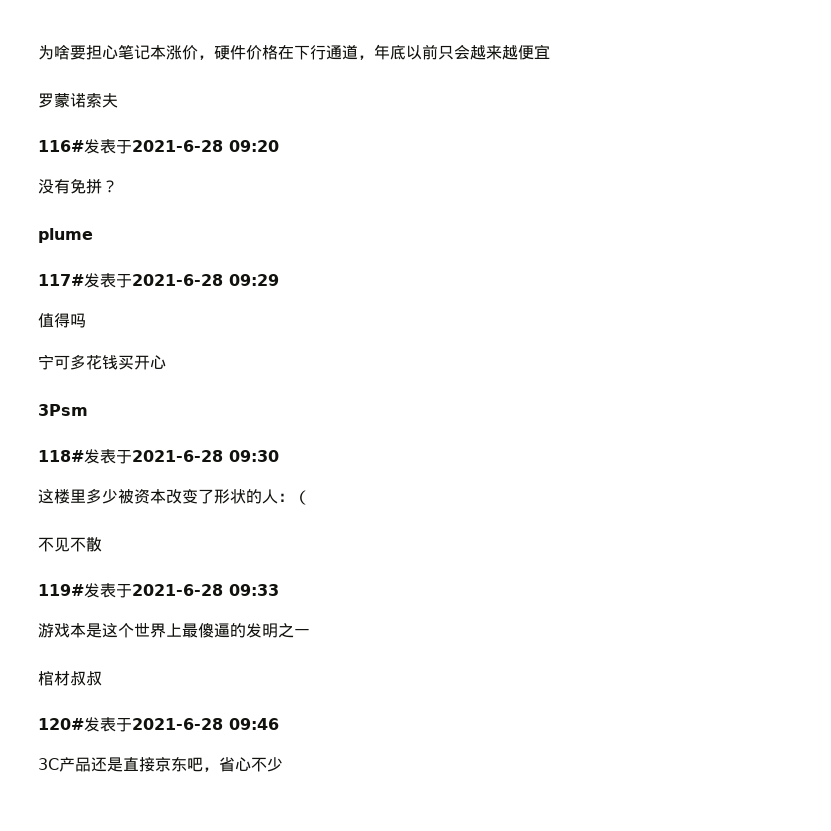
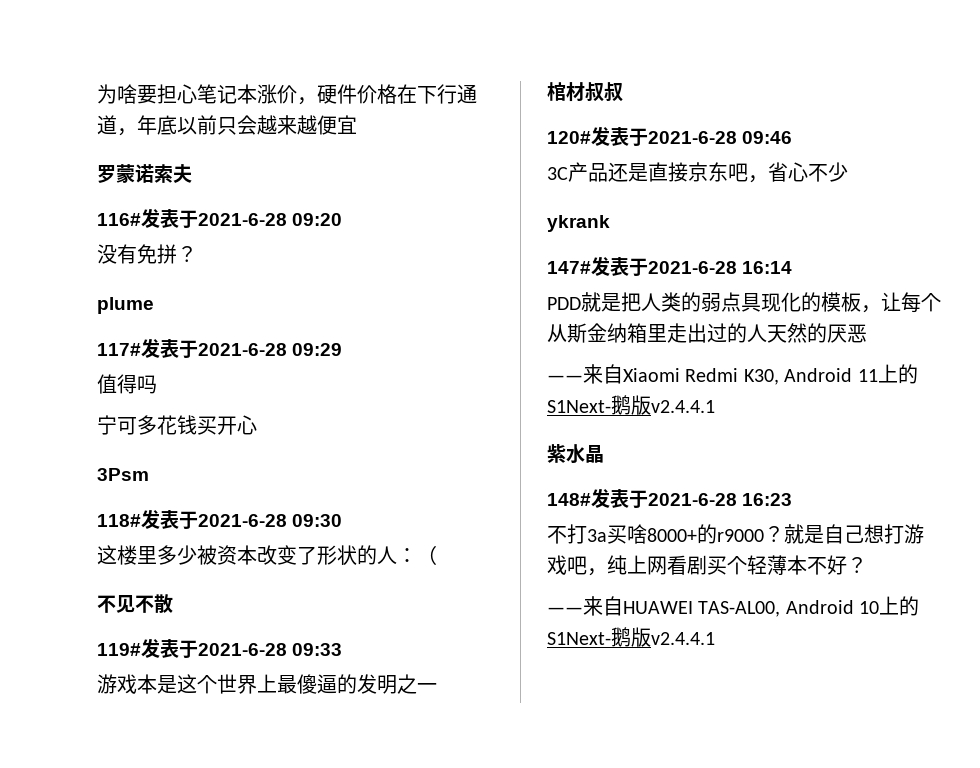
(283, 764) none -> [547,215,610,232] [547,256,793,276] [547,292,941,313] [547,323,867,343] [547,364,918,385] [547,395,715,415] [547,444,604,463] [547,488,793,508] [547,524,924,544] [547,555,867,576] [547,596,920,617] [547,627,715,647] // ykrank // 147#发表于2021-6-28 16:14 // PDD就是把人类的弱点具现化的模板，让每个从斯金纳箱里走出过的人天然的厌恶 // ——来自Xiaomi Redmi K30, Android 11上的S1Next-鹅版v2.4.4.1 // 紫水晶 // 148#发表于2021-6-28 16:23 // 不打3a买啥8000+的r9000？就是自己想打游戏吧，纯上网看剧买个轻薄本不好？ // ——来自HUAWEI TAS-AL00, Android 10上的S1Next-鹅版v2.4.4.1

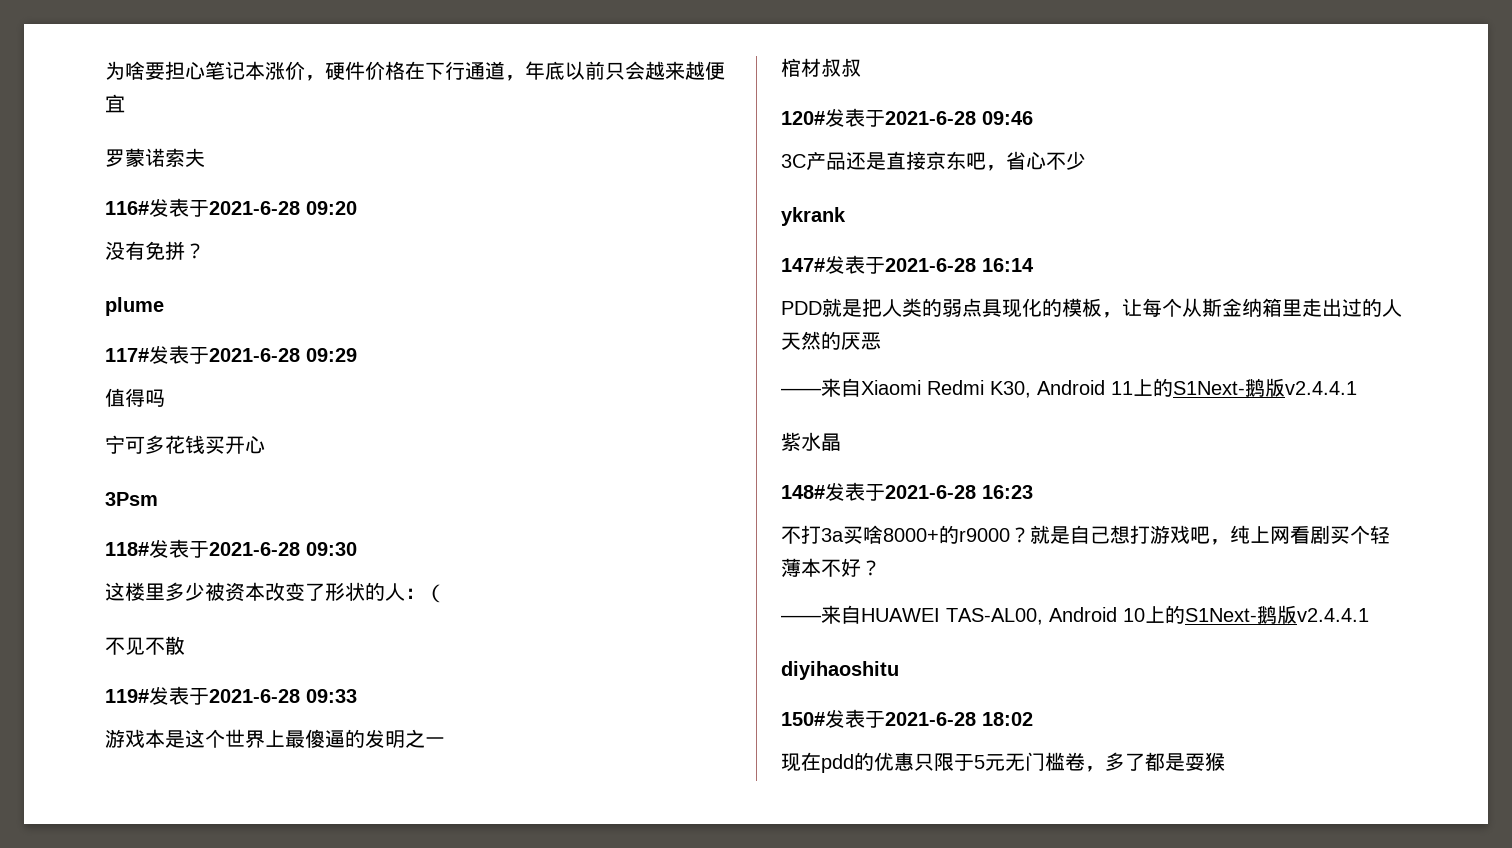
(715, 638) none -> [781,661,899,680] [781,709,1033,728] [781,752,1225,773] // diyihaoshitu // 150#发表于2021-6-28 18:02 // 现在pdd的优惠只限于5元无门槛卷，多了都是耍猴

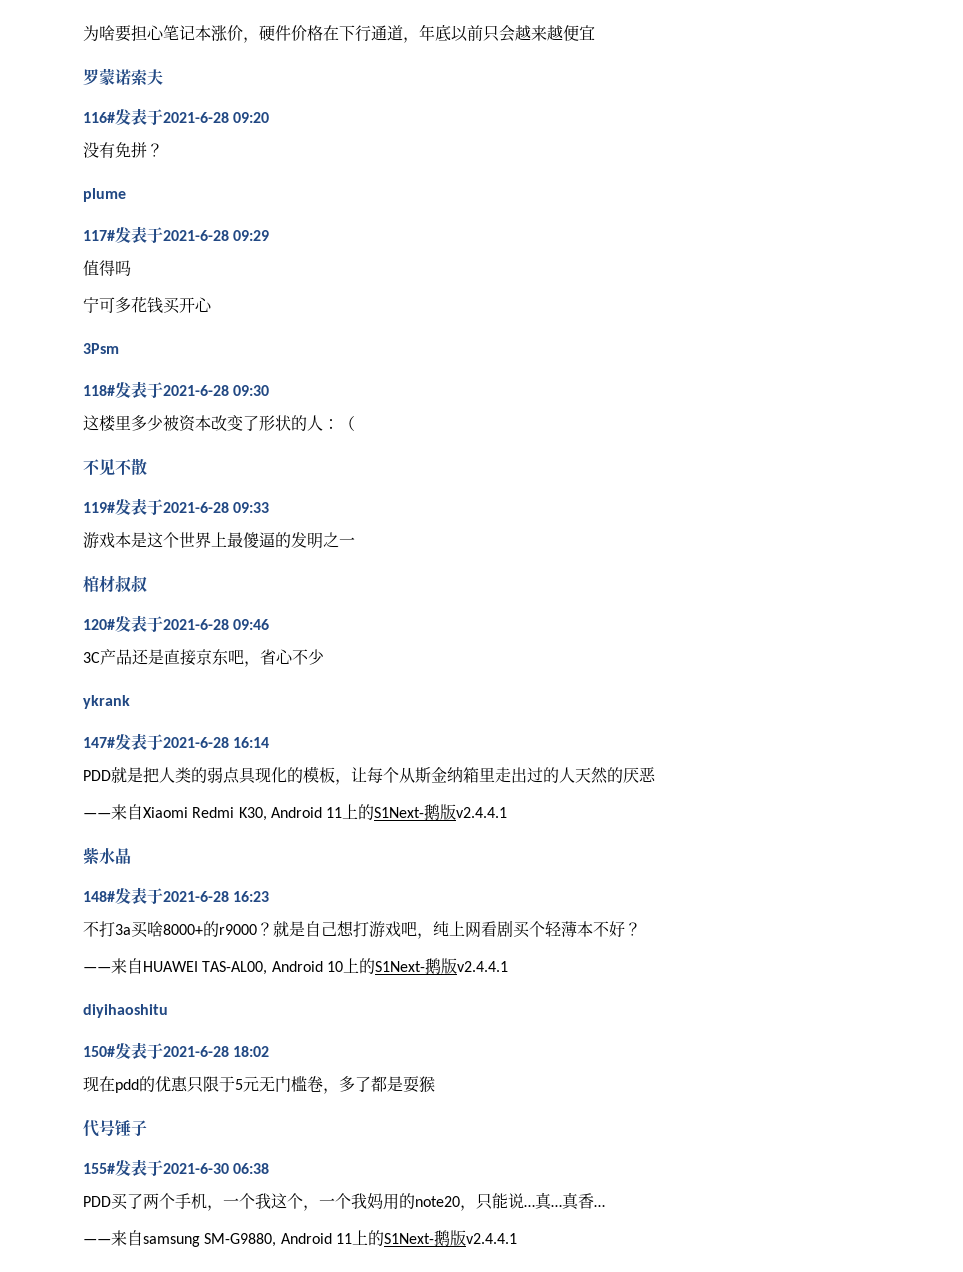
(1225, 761) none -> [83,1119,147,1137] [83,1159,270,1176] [83,1192,605,1211] [83,1230,517,1247] // 代号锤子 // 155#发表于2021-6-30 06:38 // PDD买了两个手机，一个我这个，一个我妈用的note20，只能说…真…真香… // ——来自samsung SM-G9880, Android 11上的S1Next-鹅版v2.4.4.1

